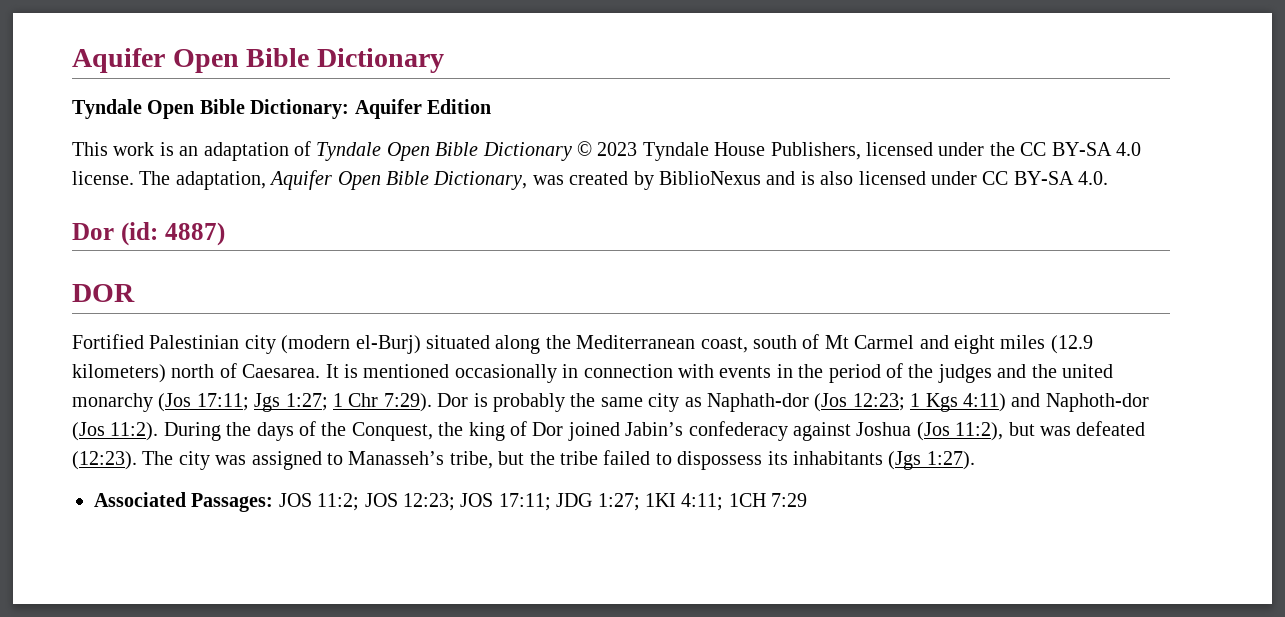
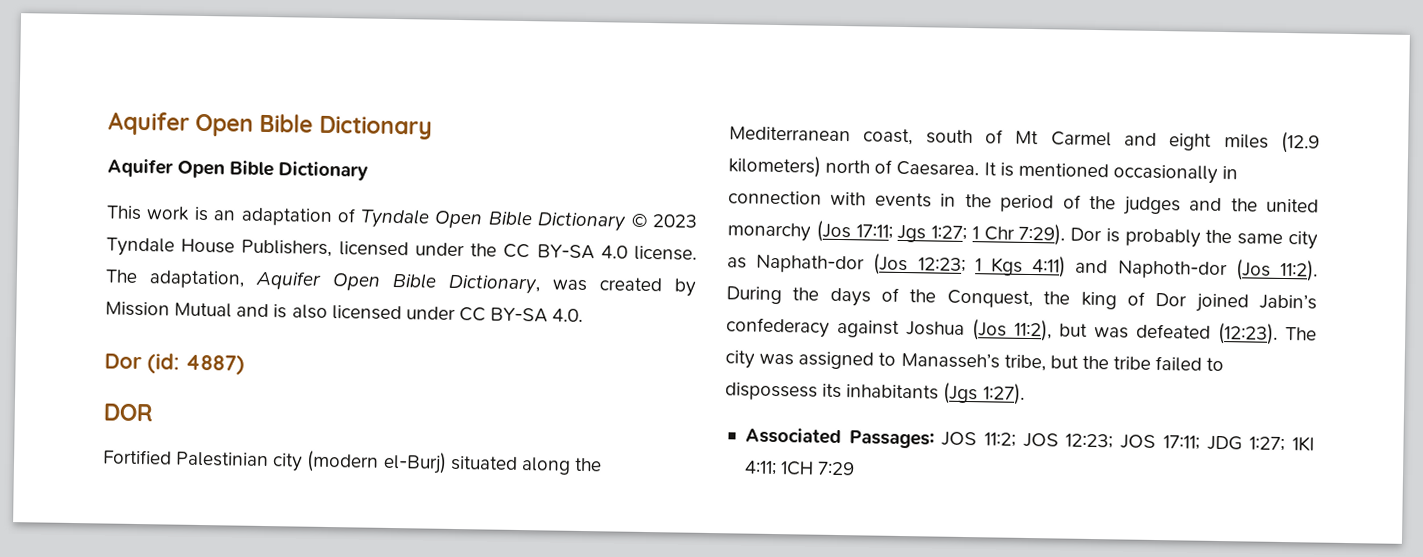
[72,48,444,73] [72,99,491,119] Aquifer Open Bible Dictionary // Tyndale Open Bible Dictionary: Aquifer Edition -> [108,111,433,140] [107,158,369,181] Aquifer Open Bible Dictionary // Aquifer Open Bible Dictionary
[658,171,761,185] BiblioNexus -> [105,301,233,318] Mission Mutual

